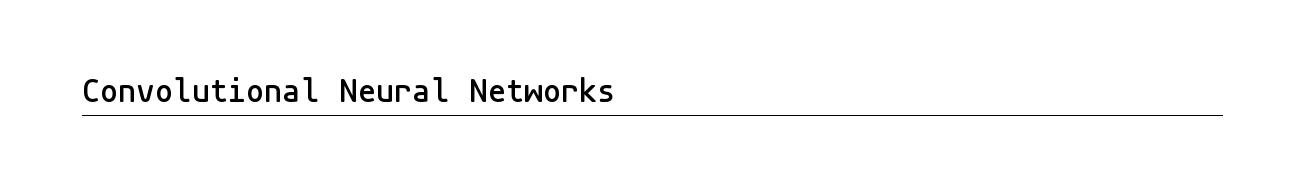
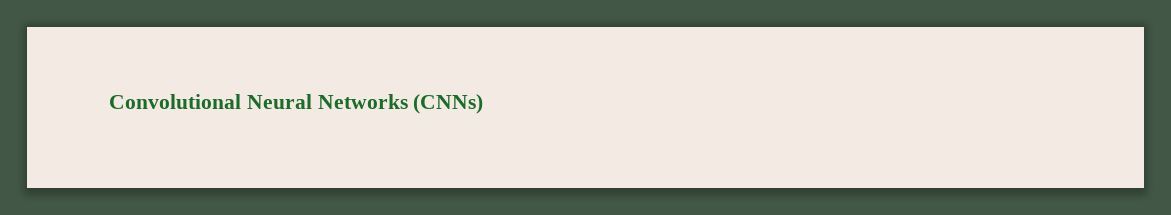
(616, 89) none -> [413,94,484,114] (CNNs)

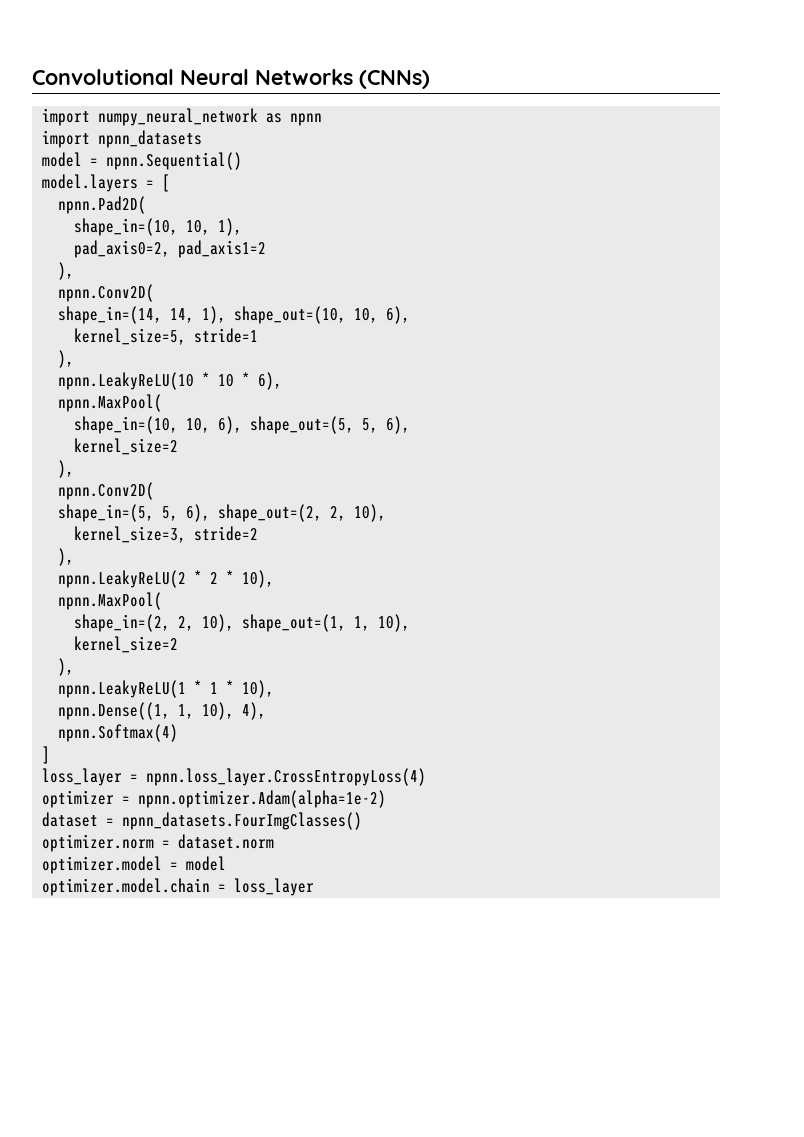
(484, 104) none -> [42,108,323,126] [42,130,203,148] [42,152,243,170] [42,174,171,192] [58,196,147,214] [74,218,243,236] [74,240,267,258] [58,262,75,280] [58,284,155,302] [58,306,411,324] [74,328,259,345] [58,350,75,368] [58,372,283,390] [58,394,163,412] [74,416,411,434] [74,438,179,455] [58,460,75,478] [58,482,155,500] [58,504,387,522] [74,526,259,543] [58,548,75,566] [58,570,275,588] [58,592,163,610] [74,614,411,632] [74,636,179,653] [58,658,75,676] [58,680,275,698] [58,702,267,720] [58,724,179,742] [42,746,51,764] [42,768,427,786] [42,790,387,808] [42,812,363,830] [42,834,275,852] [42,856,227,874] [42,878,315,896] // import numpy_neural_network as npnn // import npnn_datasets // model = npnn.Sequential() // model.layers = [ // npnn.Pad2D( // shape_in=(10, 10, 1), // pad_axis0=2, pad_axis1=2 // ), // npnn.Conv2D( // shape_in=(14, 14, 1), shape_out=(10, 10, 6), // kernel_size=5, stride=1 // ), // npnn.LeakyReLU(10 * 10 * 6), // npnn.MaxPool( // shape_in=(10, 10, 6), shape_out=(5, 5, 6), // kernel_size=2 // ), // npnn.Conv2D( // shape_in=(5, 5, 6), shape_out=(2, 2, 10), // kernel_size=3, stride=2 // ), // npnn.LeakyReLU(2 * 2 * 10), // npnn.MaxPool( // shape_in=(2, 2, 10), shape_out=(1, 1, 10), // kernel_size=2 // ), // npnn.LeakyReLU(1 * 1 * 10), // npnn.Dense((1, 1, 10), 4), // npnn.Softmax(4) // ] // loss_layer = npnn.loss_layer.CrossEntropyLoss(4) // optimizer = npnn.optimizer.Adam(alpha=1e-2) // dataset = npnn_datasets.FourImgClasses() // optimizer.norm = dataset.norm // optimizer.model = model // optimizer.model.chain = loss_layer

